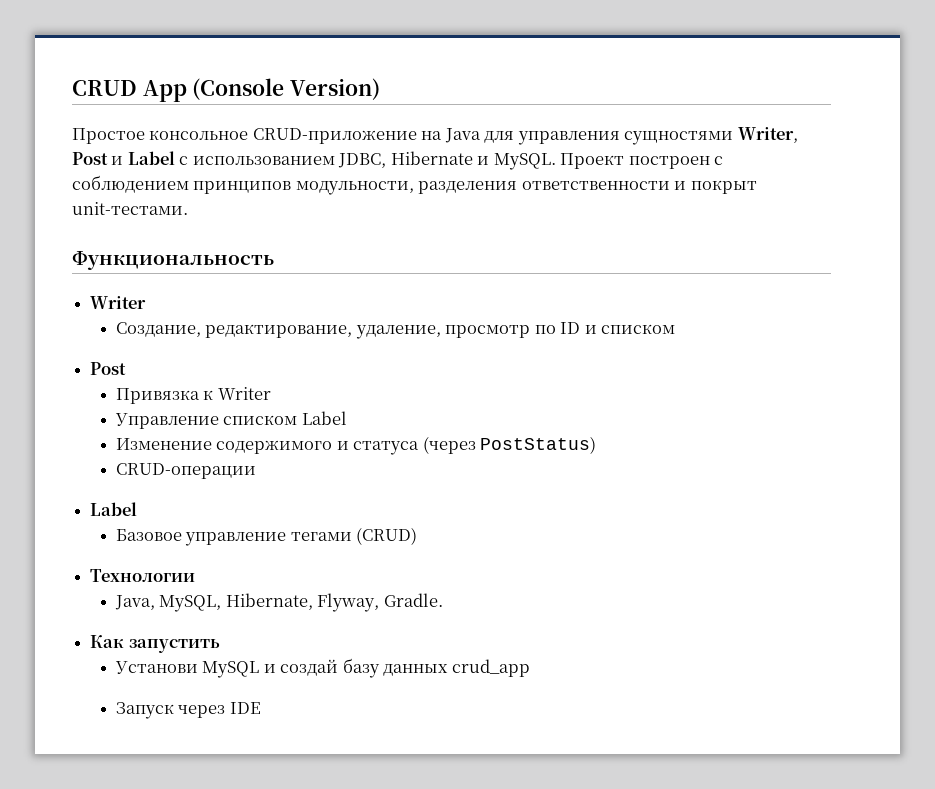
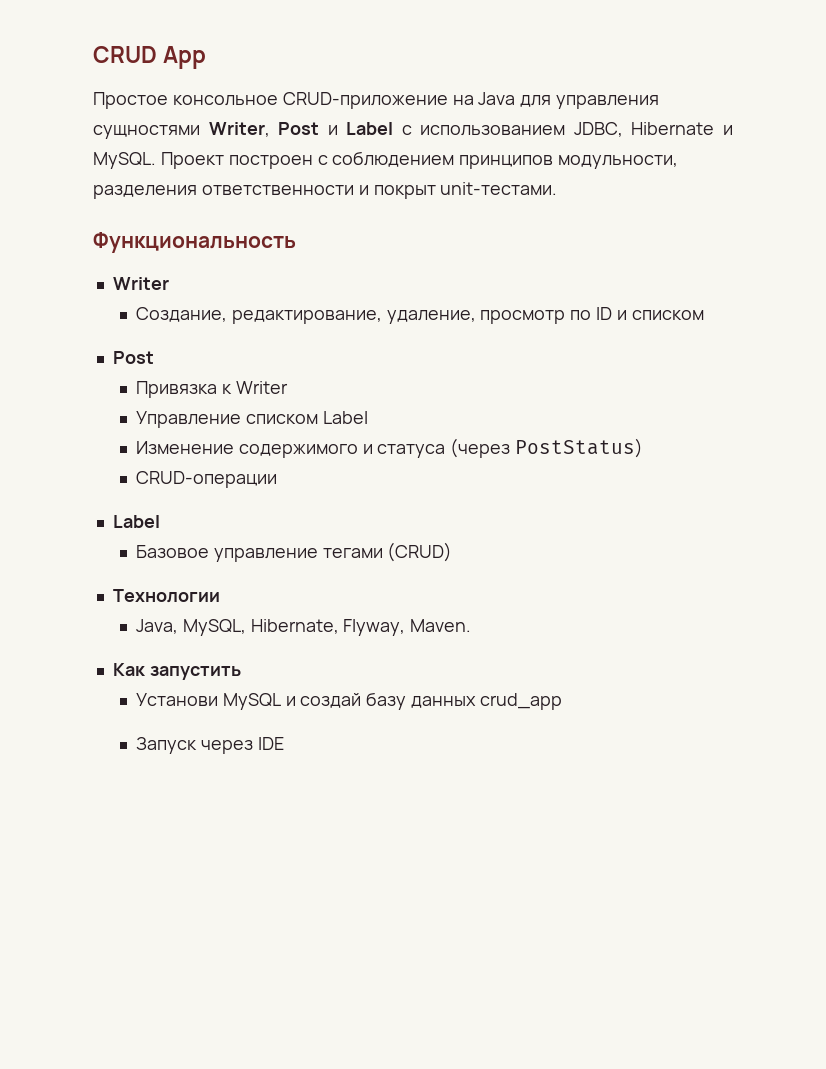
[192,78,381,100] (Console Version) -> (207, 57) none
[383,593,443,607] Gradle. -> [410,619,472,632] Maven.

